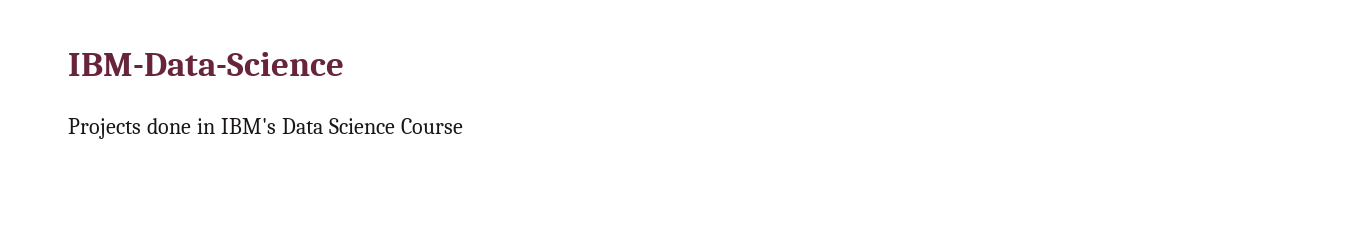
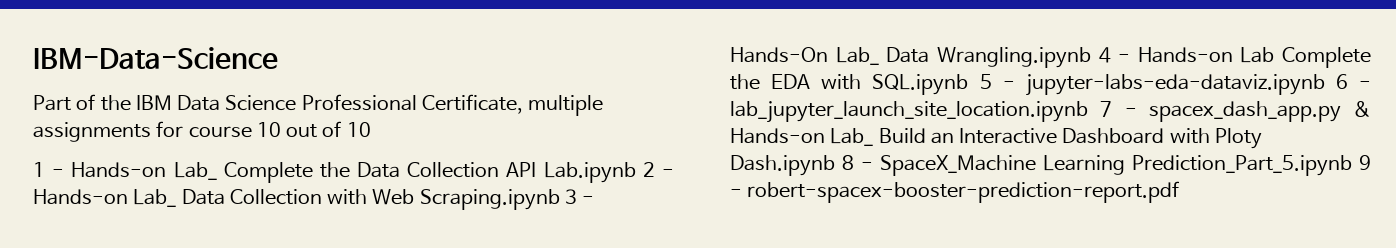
[68,118,463,139] Projects done in IBM's Data Science Course -> [33,94,604,116] [33,121,371,142] [33,162,674,183] [33,189,595,210] [730,47,1371,68] [730,74,1371,96] [730,101,1371,123] [730,128,1262,149] [730,155,1371,176] [730,181,1180,203] Part of the IBM Data Science Professional Certificate, multiple assignments for course 10 out of 10 // 1 - Hands-on Lab_ Complete the Data Collection API Lab.ipynb 2 - Hands-on Lab_ Data Collection with Web Scraping.ipynb 3 - Hands-On Lab_ Data Wrangling.ipynb 4 - Hands-on Lab Complete the EDA with SQL.ipynb 5 - jupyter-labs-eda-dataviz.ipynb 6 - lab_jupyter_launch_site_location.ipynb 7 - spacex_dash_app.py & Hands-on Lab_ Build an Interactive Dashboard with Ploty Dash.ipynb 8 - SpaceX_Machine Learning Prediction_Part_5.ipynb 9 - robert-spacex-booster-prediction-report.pdf

